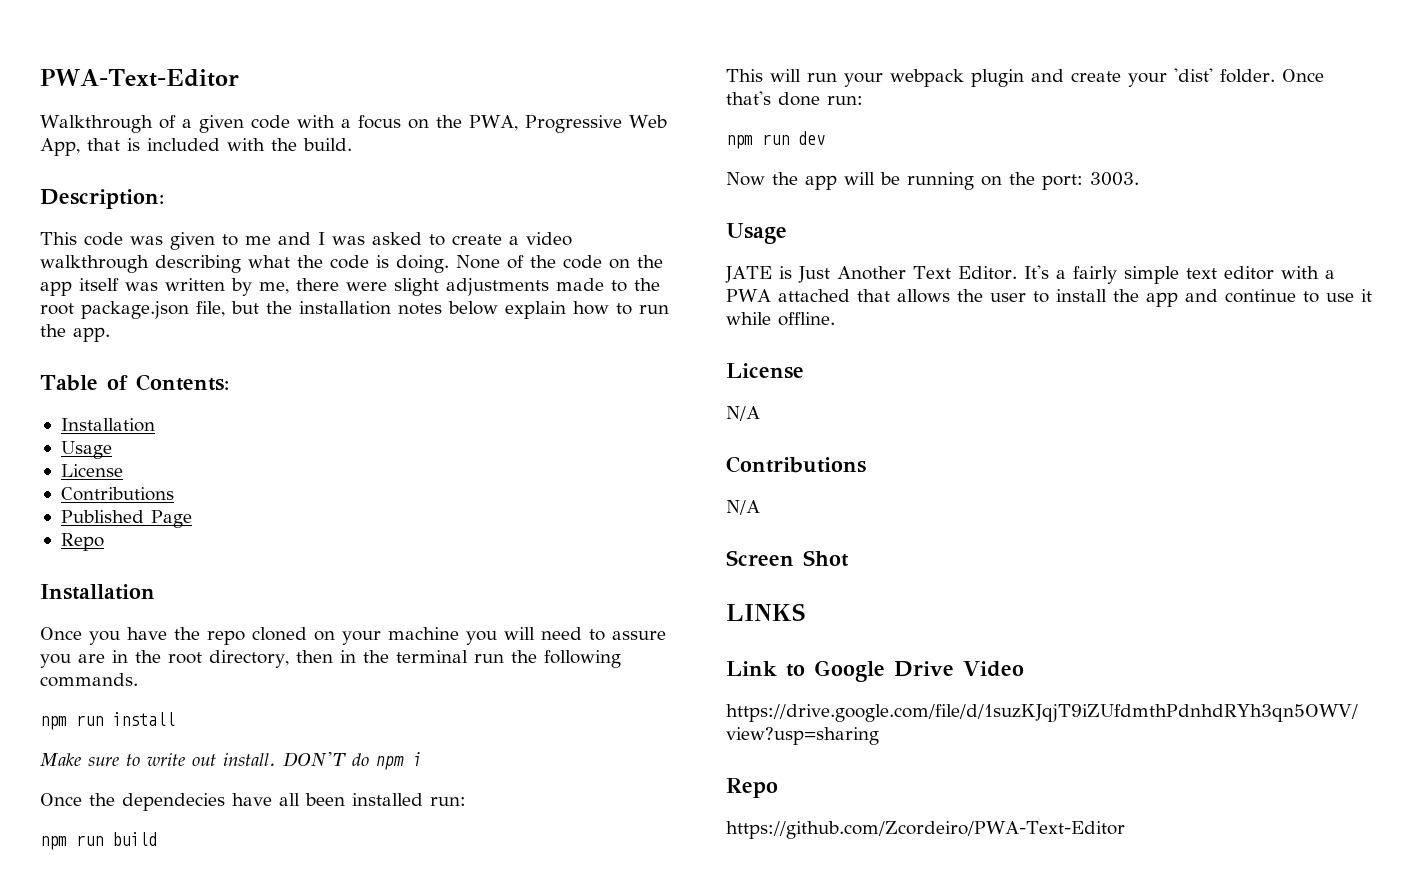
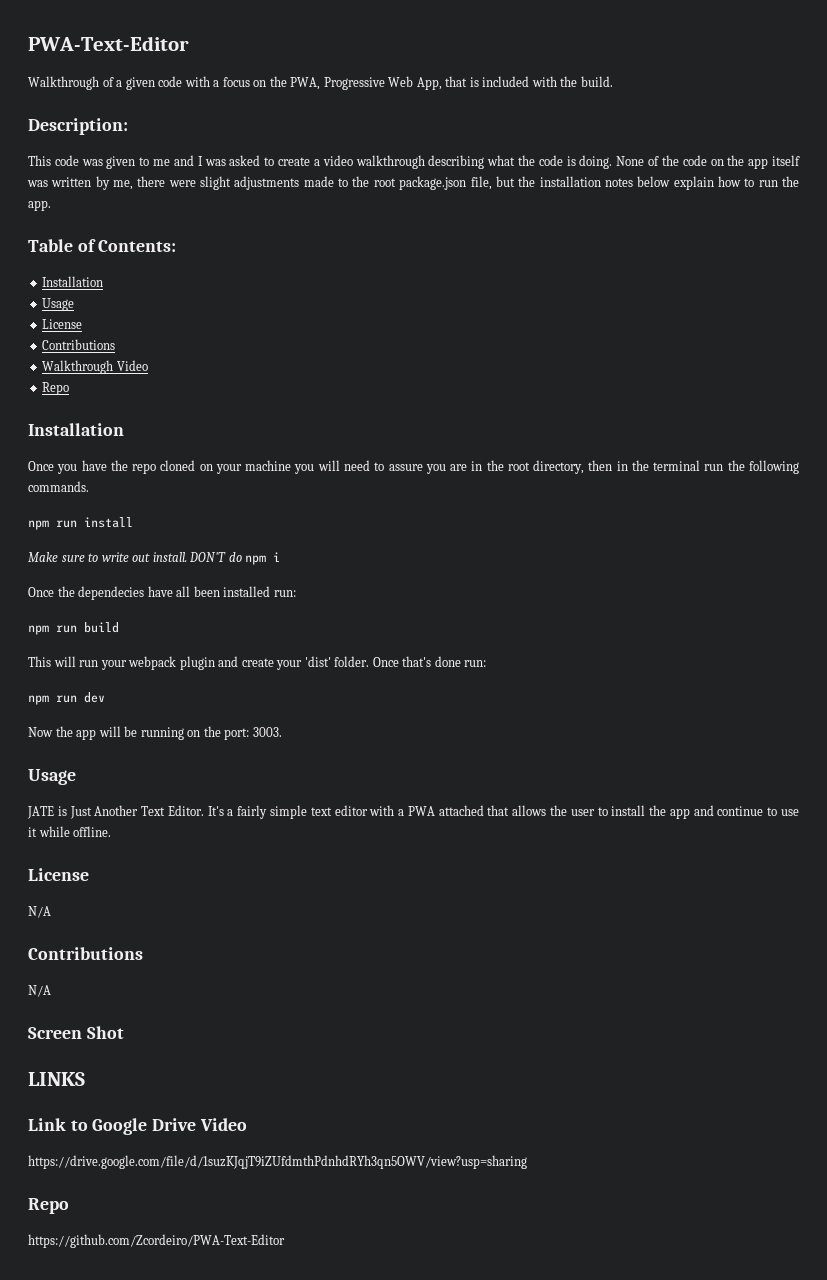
[60,510,192,528] Published Page -> [42,360,148,374] Walkthrough Video

